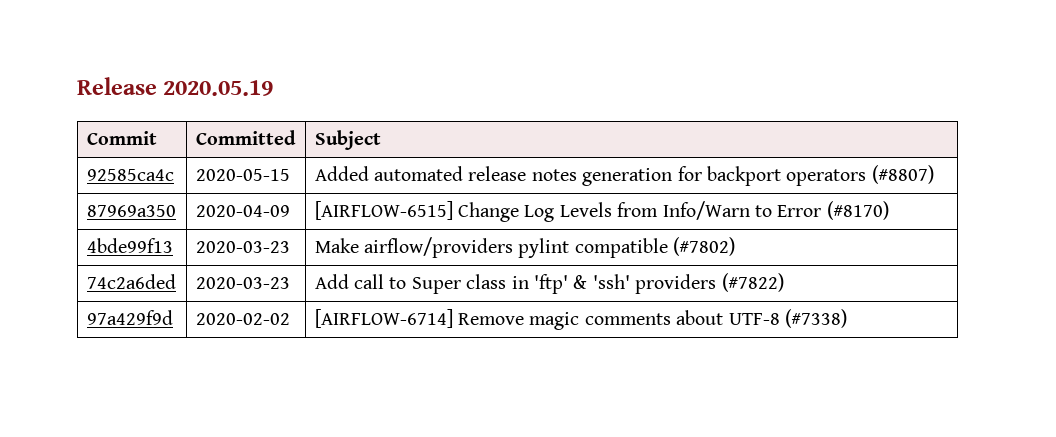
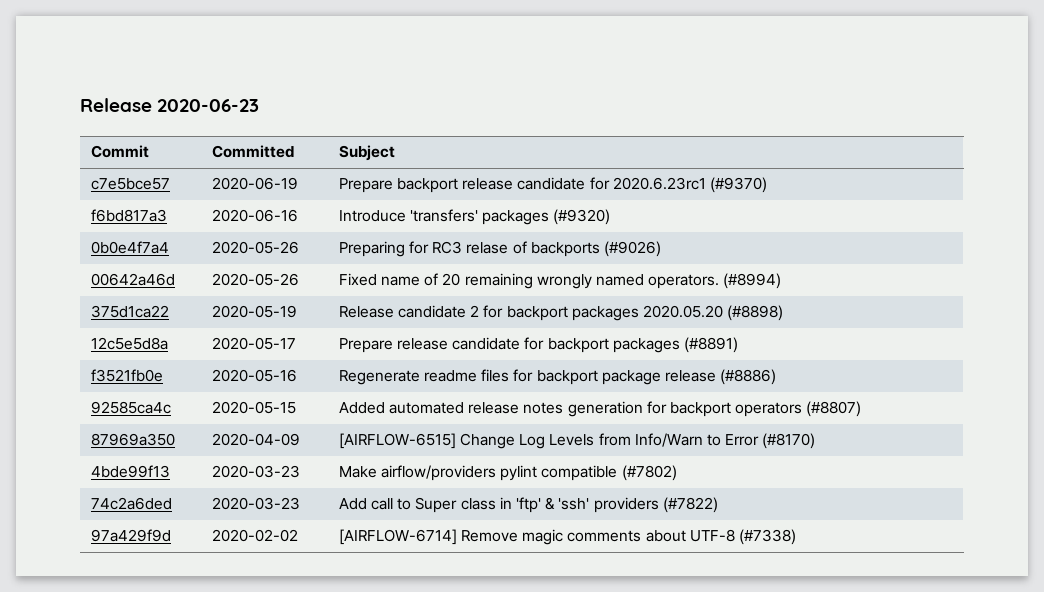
[77,77,274,96] Release 2020.05.19 -> [80,98,260,112] Release 2020-06-23
(381, 140) none -> [90,178,170,190] [211,177,298,190] [338,177,767,193] [90,209,167,222] [211,209,298,222] [338,209,611,225] [90,241,169,254] [211,241,299,254] [338,241,661,257] [90,273,175,286] [211,273,299,286] [338,273,782,289] [90,305,169,318] [211,305,297,318] [338,305,784,321] [90,337,168,350] [211,337,296,350] [338,337,738,353] [90,369,163,382] [211,369,297,382] [338,369,777,385] // c7e5bce57 | 2020-06-19 | Prepare backport release candidate for 2020.6.23rc1 (#9370) // f6bd817a3 | 2020-06-16 | Introduce 'transfers' packages (#9320) // 0b0e4f7a4 | 2020-05-26 | Preparing for RC3 relase of backports (#9026) // 00642a46d | 2020-05-26 | Fixed name of 20 remaining wrongly named operators. (#8994) // 375d1ca22 | 2020-05-19 | Release candidate 2 for backport packages 2020.05.20 (#8898) // 12c5e5d8a | 2020-05-17 | Prepare release candidate for backport packages (#8891) // f3521fb0e | 2020-05-16 | Regenerate readme files for backport package release (#8886)

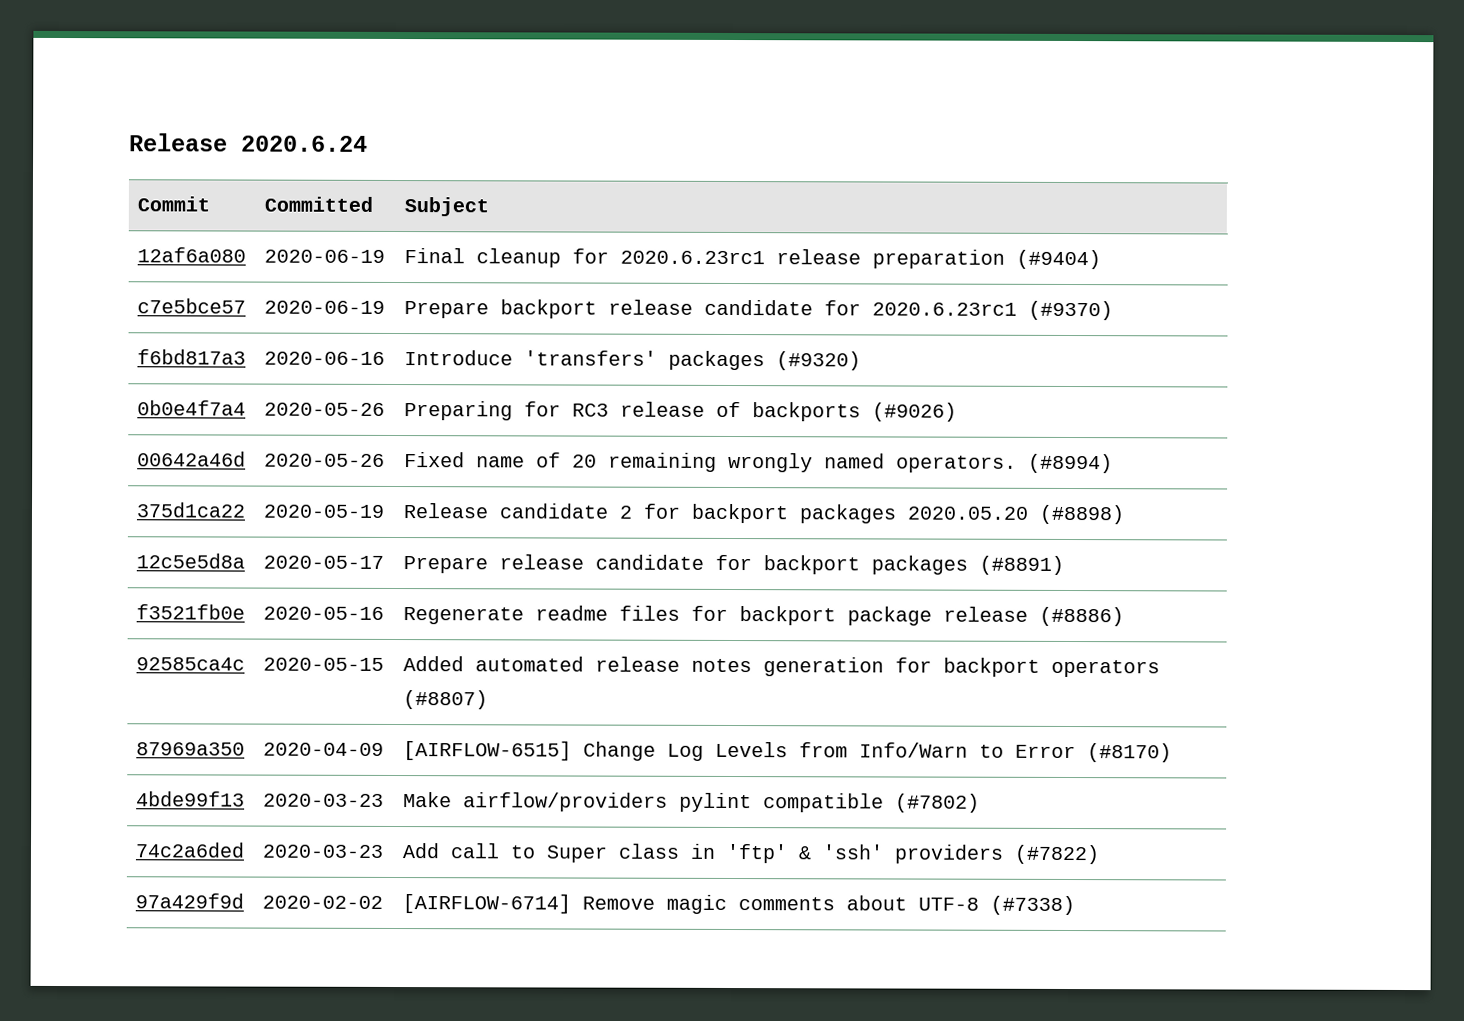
[80,98,260,112] Release 2020-06-23 -> [129,133,368,152] Release 2020.6.24
(395, 153) none -> [137,247,247,263] [264,249,386,263] [404,248,1102,270] // 12af6a080 | 2020-06-19 | Final cleanup for 2020.6.23rc1 release preparation (#9404)
[466,242,509,254] relase -> [620,401,706,417] release

